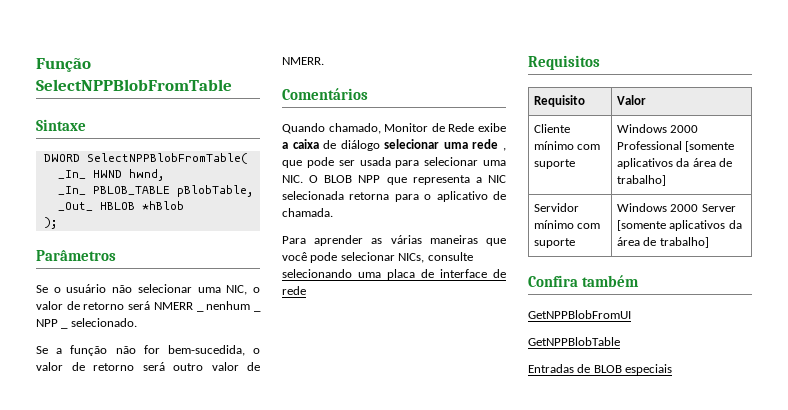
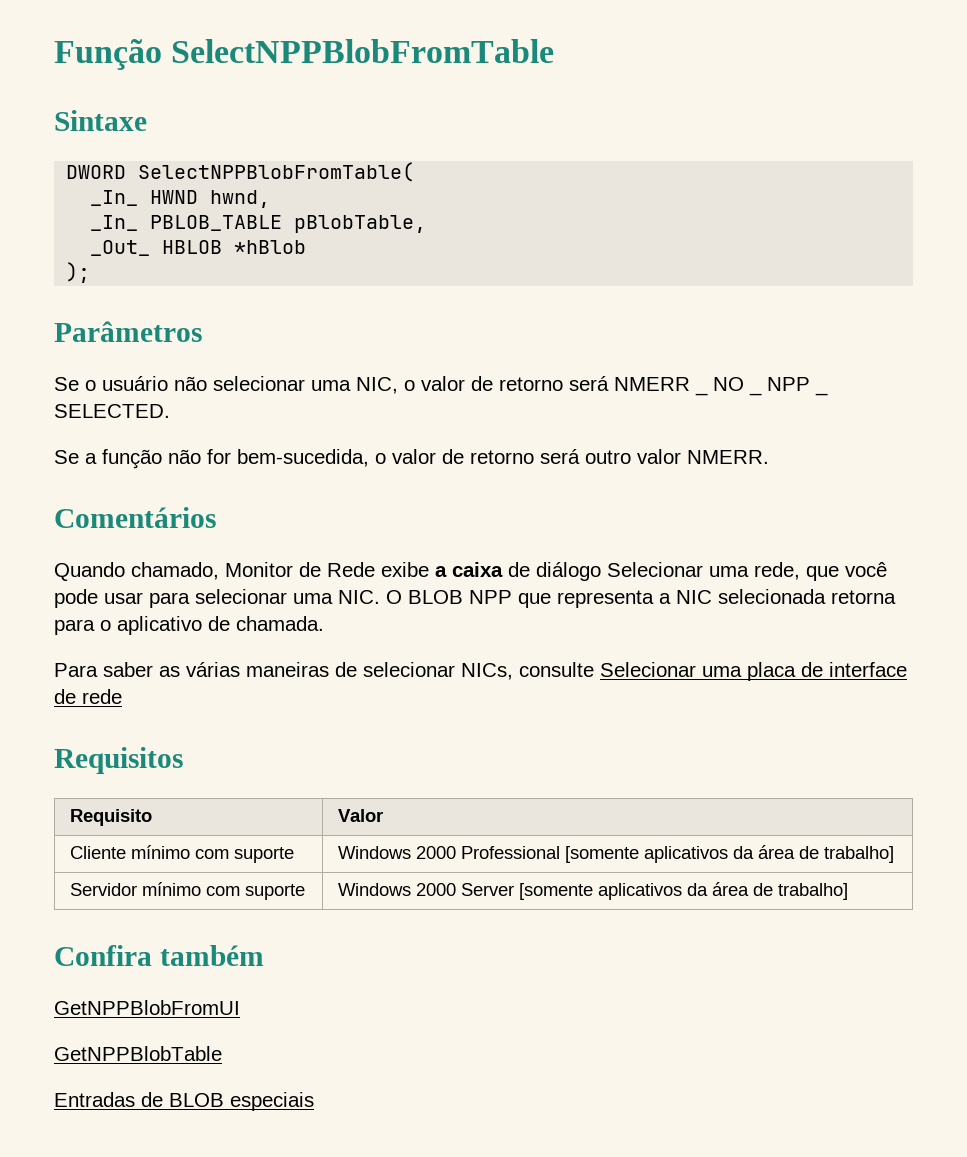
[206,301,251,310] nenhum -> [713,377,744,391] NO
[70,318,137,327] selecionado. -> [54,404,170,418] SELECTED.
[247,362,260,371] de -> (681, 456) none
[384,139,506,151] [282,157,391,168] selecionar uma rede , que pode ser usada -> [607,562,887,581] [54,589,143,608] Selecionar uma rede, que você pode usar
[314,235,364,246] aprender -> [103,662,153,677] saber
[486,238,506,246] [282,252,338,263] que você pode -> [335,662,357,677] de
[282,269,352,278] selecionando -> [600,662,696,677] Selecionar

